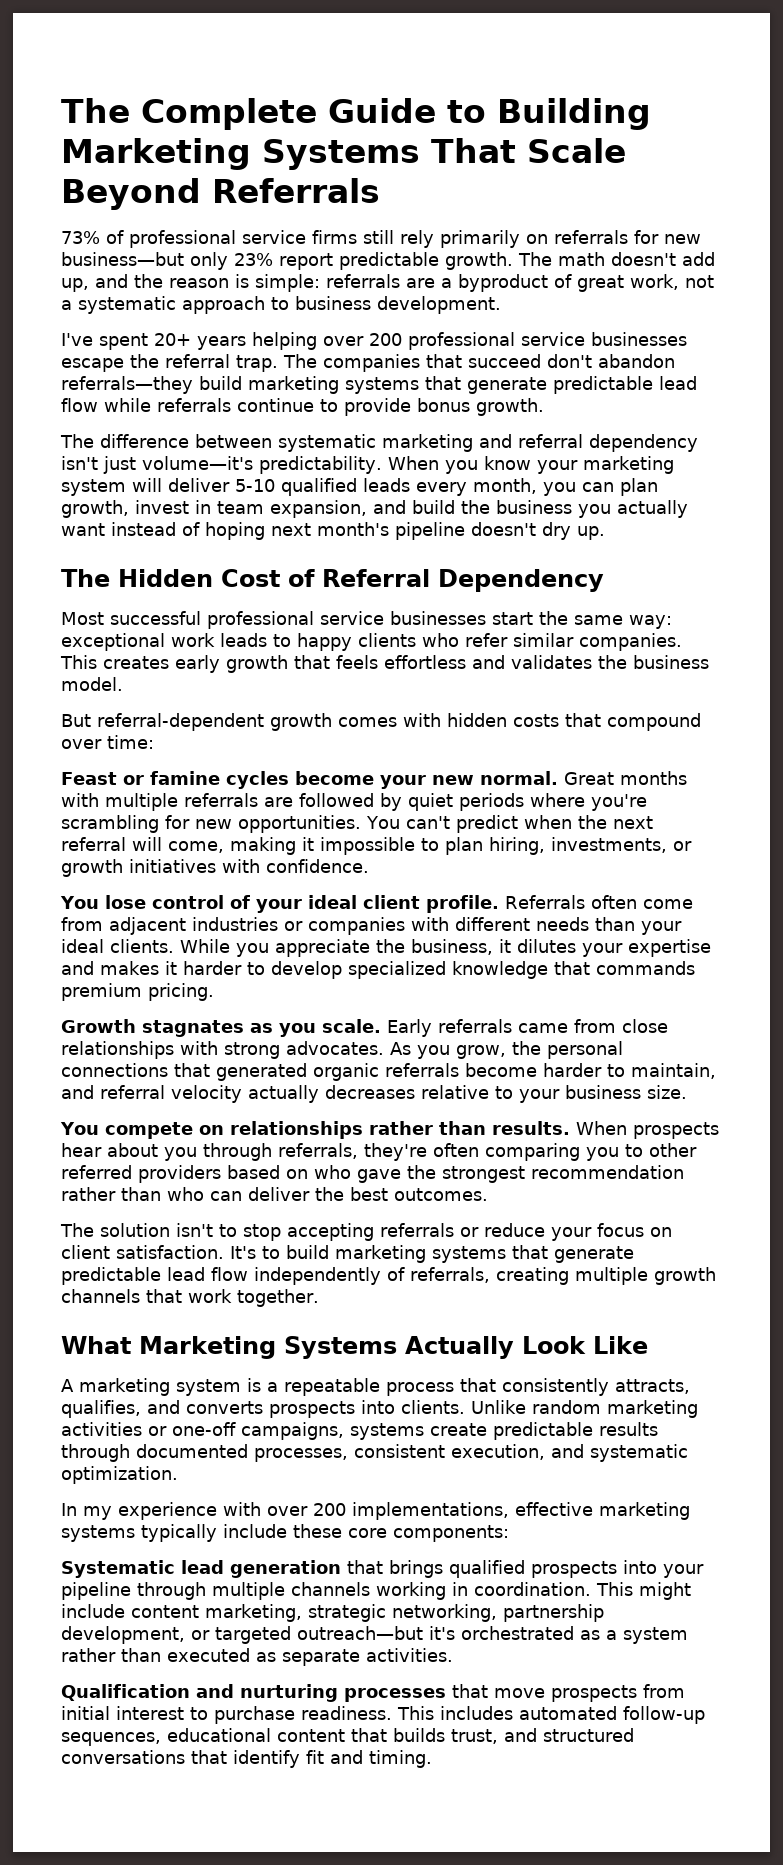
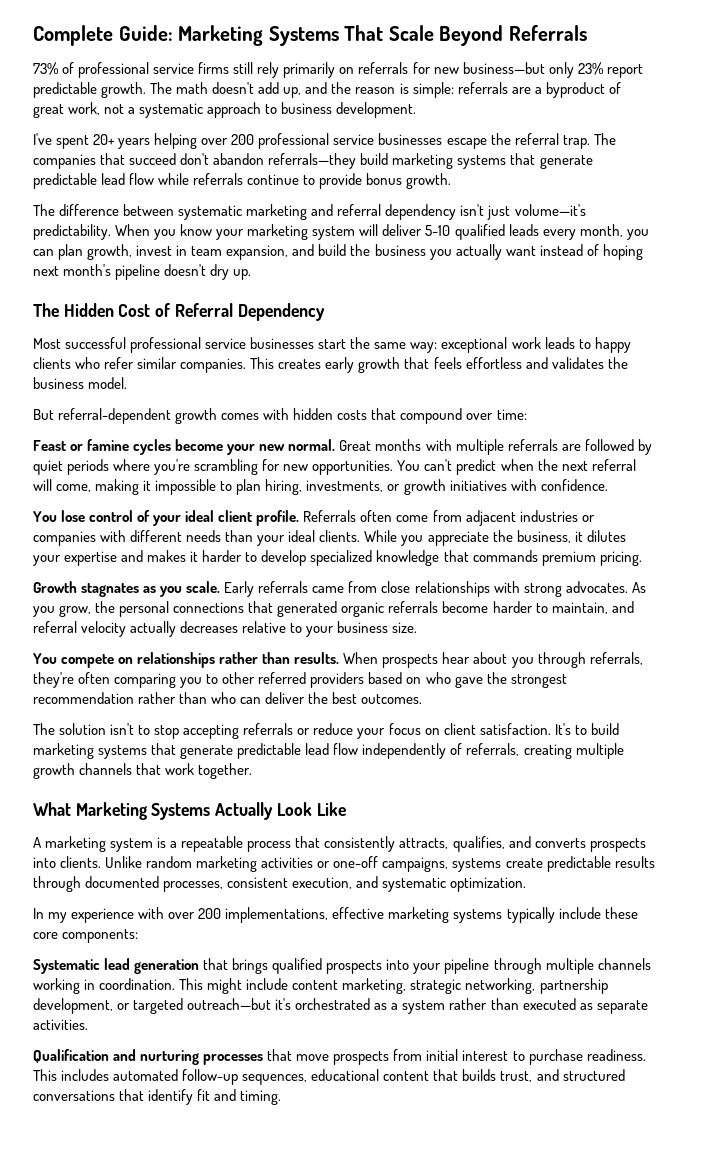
[61,98,651,130] The Complete Guide to Building -> [33,25,173,46] Complete Guide:

